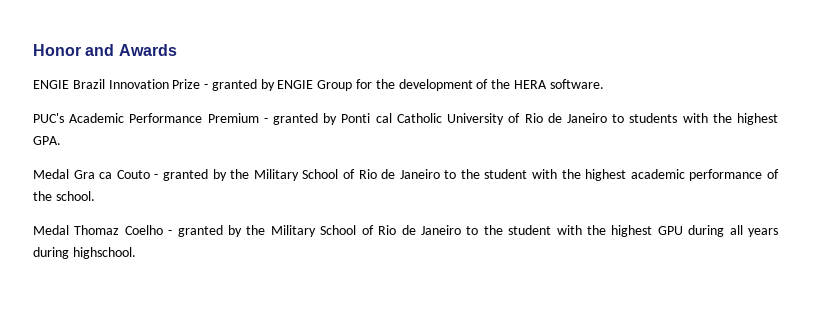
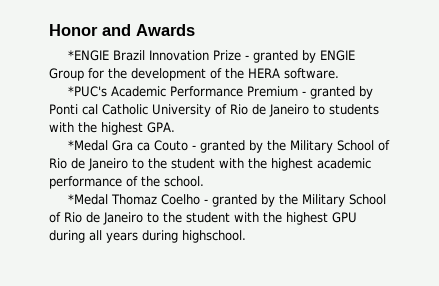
[33,80,69,89] ENGIE -> [68,50,110,61] *ENGIE
[33,113,64,123] PUC's -> [68,86,108,97] *PUC's
[33,169,69,179] Medal -> [68,140,109,151] *Medal
[33,225,69,235] Medal -> [68,194,109,205] *Medal

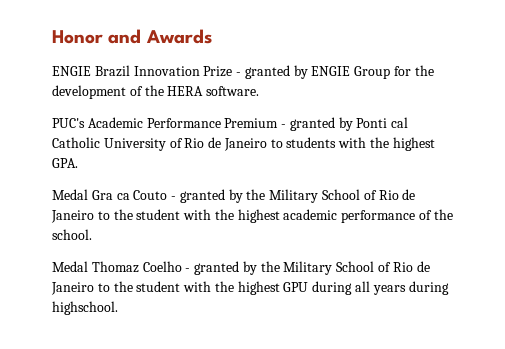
[68,50,110,61] *ENGIE -> [52,66,91,76] ENGIE
[68,86,108,97] *PUC's -> [52,118,85,128] PUC's
[68,140,109,151] *Medal -> [52,189,88,200] Medal
[68,194,109,205] *Medal -> [52,261,88,272] Medal

